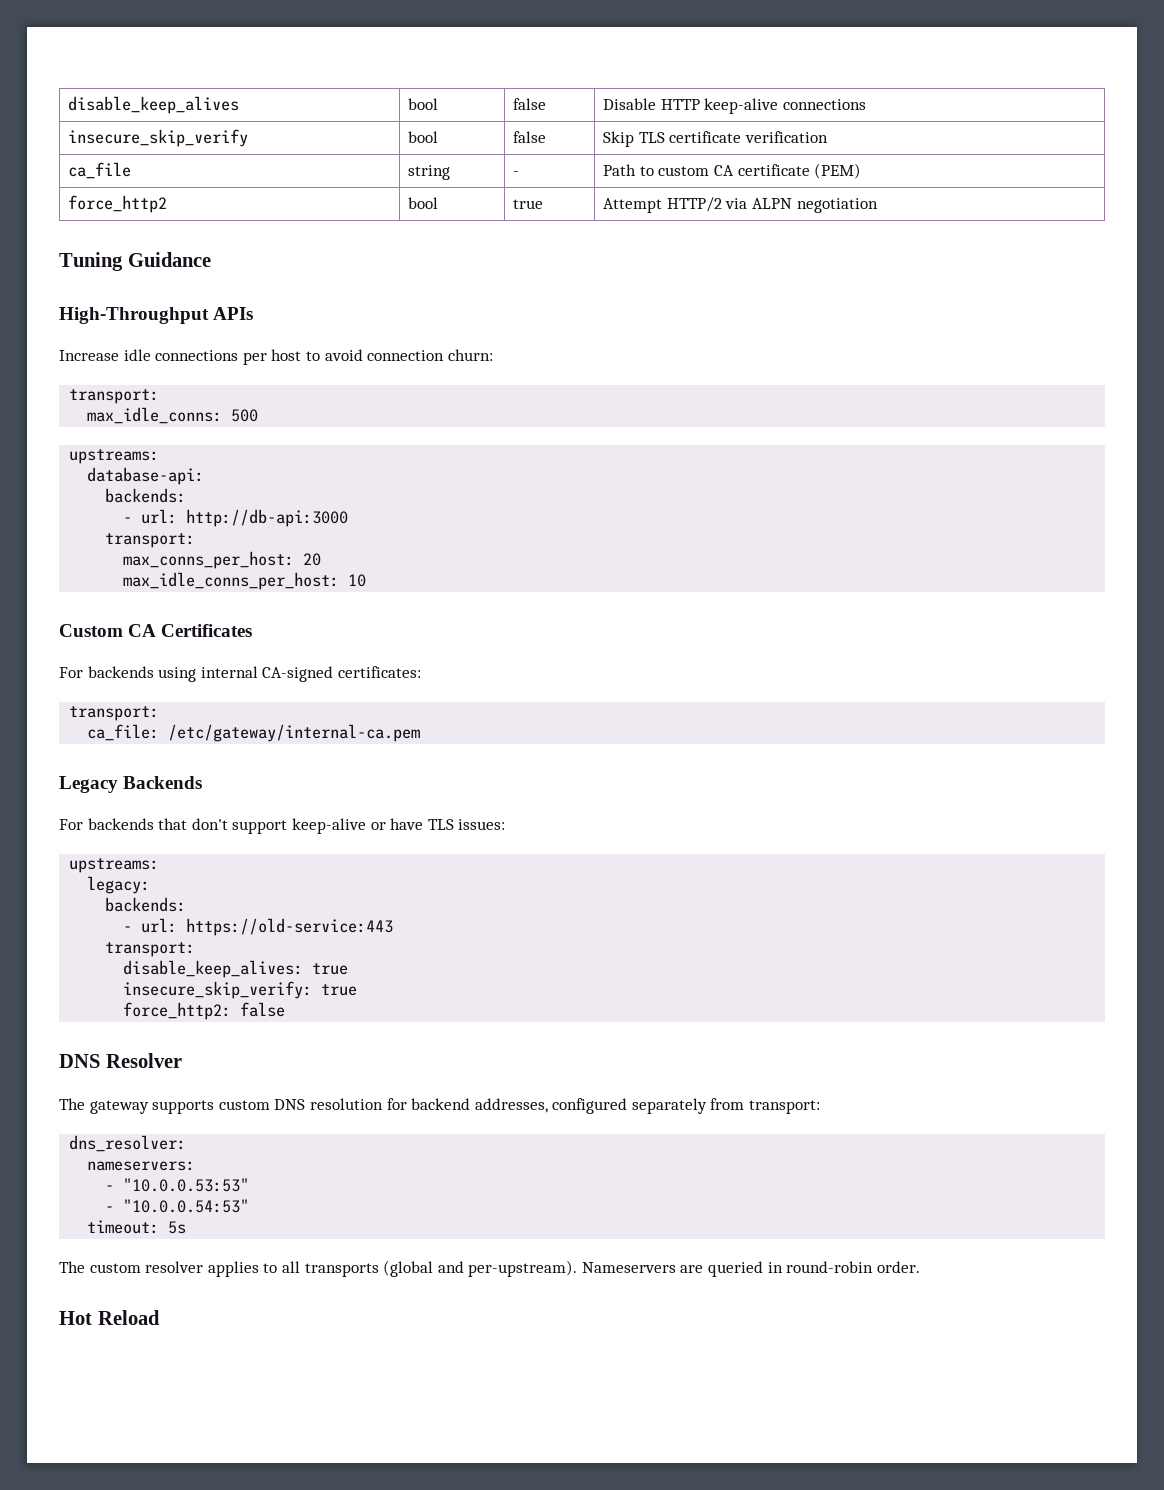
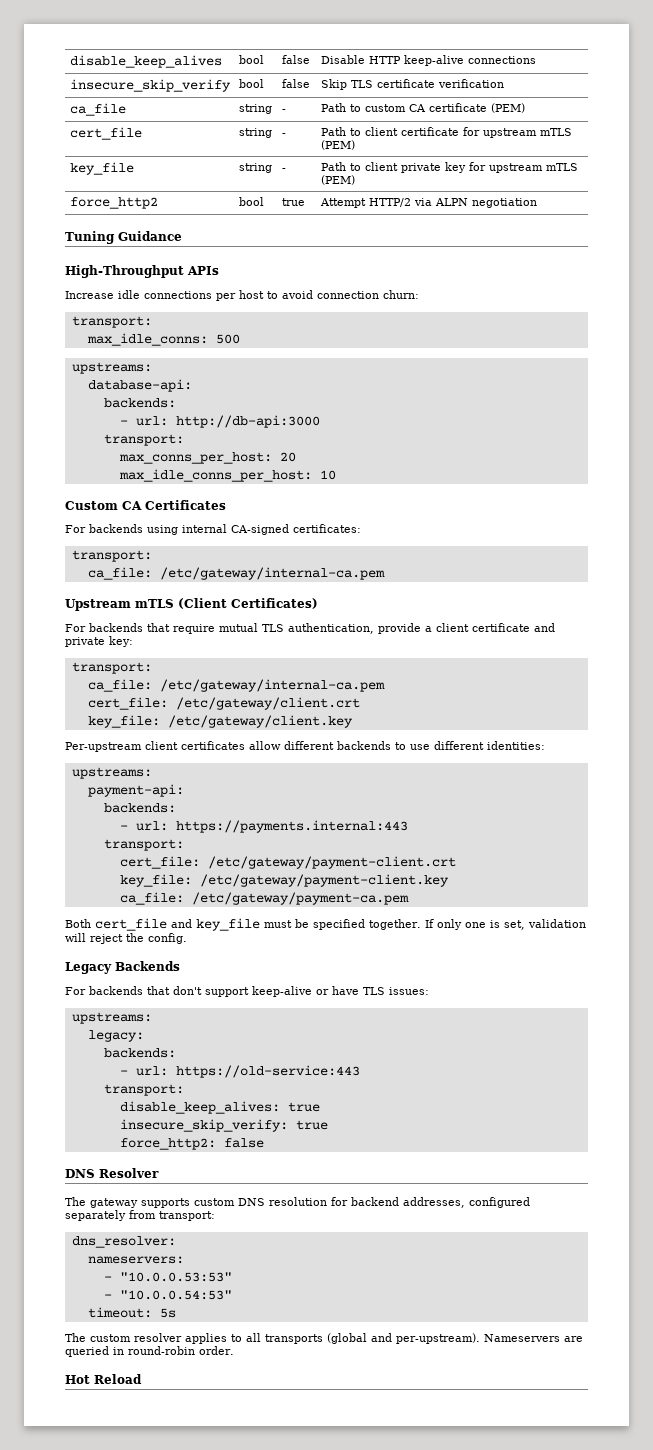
(862, 171) none -> [69,127,142,140] [238,128,272,138] [281,133,286,136] [320,127,572,138] [320,140,355,150] [69,162,134,175] [238,163,272,173] [281,168,286,171] [320,162,578,173] [320,175,355,185] // cert_file | string | - | Path to client certificate for upstream mTLS (PEM) // key_file | string | - | Path to client private key for upstream mTLS (PEM)
(421, 733) none -> [65,598,318,611] [65,623,555,634] [65,636,133,647] [71,662,152,674] [87,679,385,692] [87,697,360,710] [87,715,353,728] [65,741,545,752] [71,767,152,779] [87,784,184,797] [103,803,176,813] [119,820,408,833] [103,839,184,851] [119,856,456,869] [119,874,449,887] [119,892,409,905] [65,918,586,931] [65,933,187,944] // Upstream mTLS (Client Certificates) // For backends that require mutual TLS authentication, provide a client certificate and private key: // transport: // ca_file: /etc/gateway/internal-ca.pem // cert_file: /etc/gateway/client.crt // key_file: /etc/gateway/client.key // Per-upstream client certificates allow different backends to use different identities: // upstreams: // payment-api: // backends: // - url: https://payments.internal:443 // transport: // cert_file: /etc/gateway/payment-client.crt // key_file: /etc/gateway/payment-client.key // ca_file: /etc/gateway/payment-ca.pem // Both cert_file and key_file must be specified together. If only one is set, validation will reject the config.

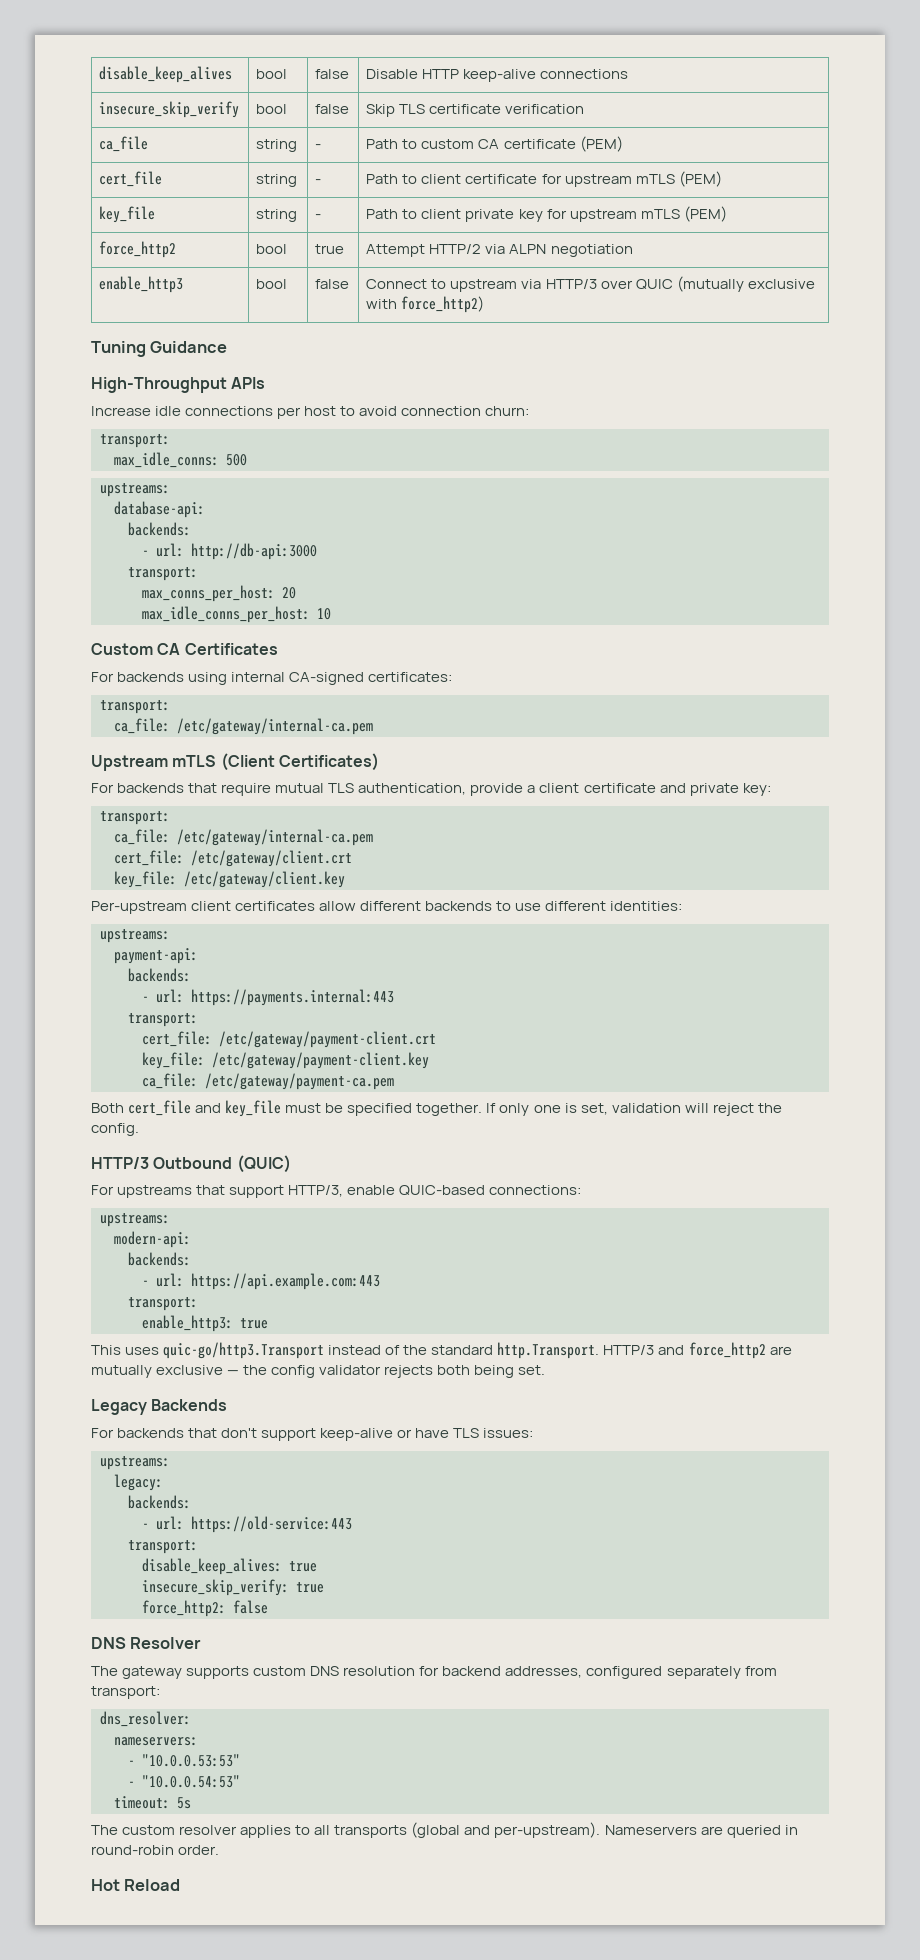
(537, 203) none -> [99,276,184,293] [256,279,288,289] [315,279,350,289] [366,276,815,292] [366,296,485,313] // enable_http3 | bool | false | Connect to upstream via HTTP/3 over QUIC (mutually exclusive with force_http2)
(187, 938) none -> [91,1155,291,1173] [91,1185,582,1198] [100,1213,170,1227] [114,1231,191,1248] [128,1252,191,1266] [142,1273,380,1290] [128,1297,198,1311] [142,1315,268,1332] [91,1342,792,1359] [91,1365,546,1378] // HTTP/3 Outbound (QUIC) // For upstreams that support HTTP/3, enable QUIC-based connections: // upstreams: // modern-api: // backends: // - url: https://api.example.com:443 // transport: // enable_http3: true // This uses quic-go/http3.Transport instead of the standard http.Transport. HTTP/3 and force_http2 are mutually exclusive — the config validator rejects both being set.

